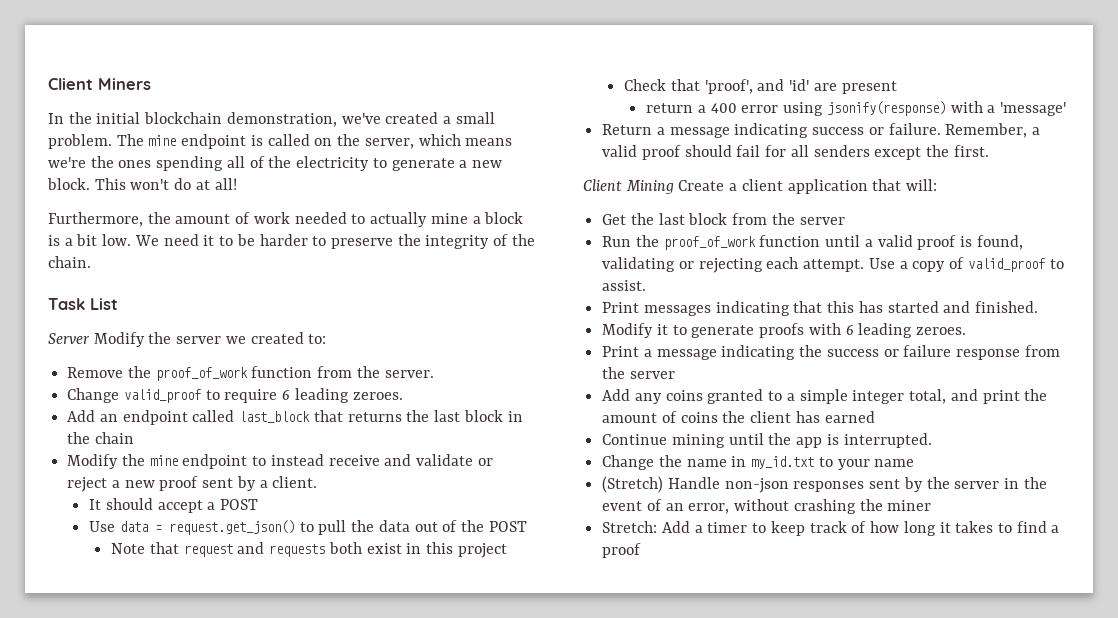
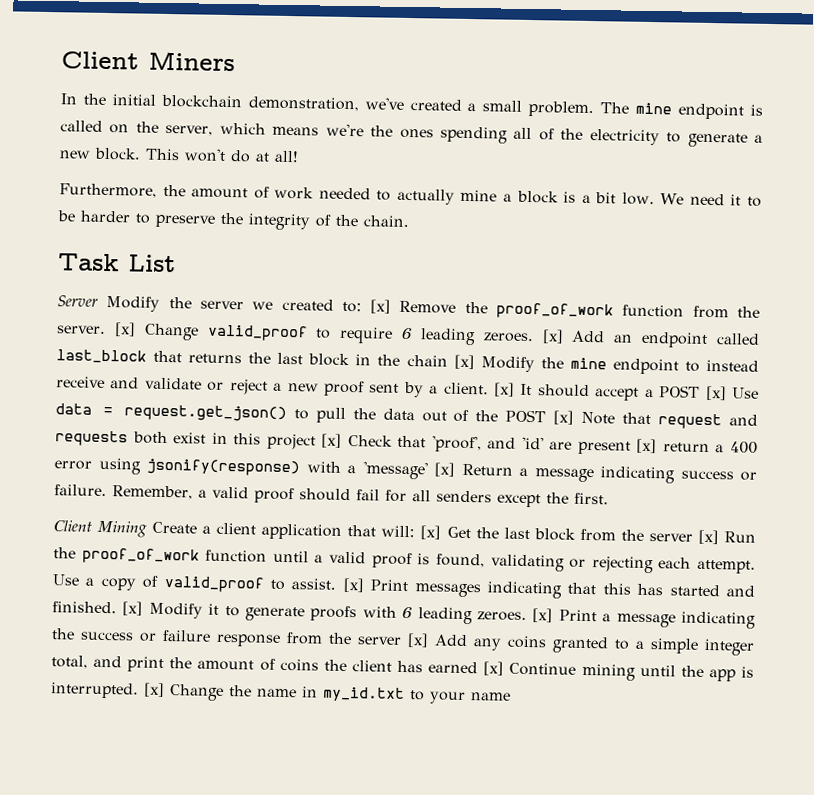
(327, 339) // -> [370,299,392,314] [x]
(434, 374) // -> [113,322,136,337] [x]
(403, 396) // -> [541,329,564,344] [x]
(134, 438) // -> [453,354,475,370] [x]
(318, 482) // -> [494,382,516,397] [x]
(259, 504) // -> [705,385,727,401] [x]
(527, 526) // -> [553,410,575,425] [x]
(507, 550) // -> [321,433,343,448] [x]
(897, 87) // -> [636,438,658,454] [x]
(1067, 109) // -> [434,462,455,477] [x]
(938, 185) // -> [420,525,442,540] [x]
(845, 221) // -> [697,529,719,545] [x]
(647, 285) // -> [342,577,364,593] [x]
(1039, 307) // -> [122,601,144,616] [x]
(967, 331) // -> [532,608,554,623] [x]
(675, 375) // -> [407,633,429,648] [x]
(875, 417) // -> [483,661,505,676] [x]
(932, 440) // -> [144,682,165,698] [x]
[602,476,1047,493] [602,499,932,514] [602,521,1060,536] [602,543,642,558] // (Stretch) Handle non-json responses sent by the server in the event of an error, without crashing the miner // Stretch: Add a timer to keep track of how long it takes to find a proof -> (511, 696) none

